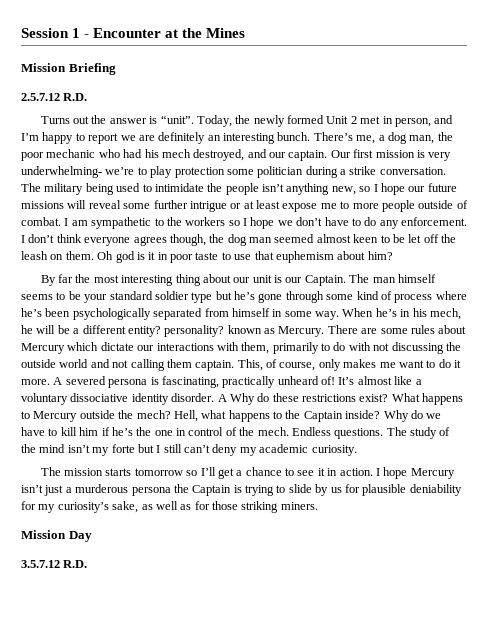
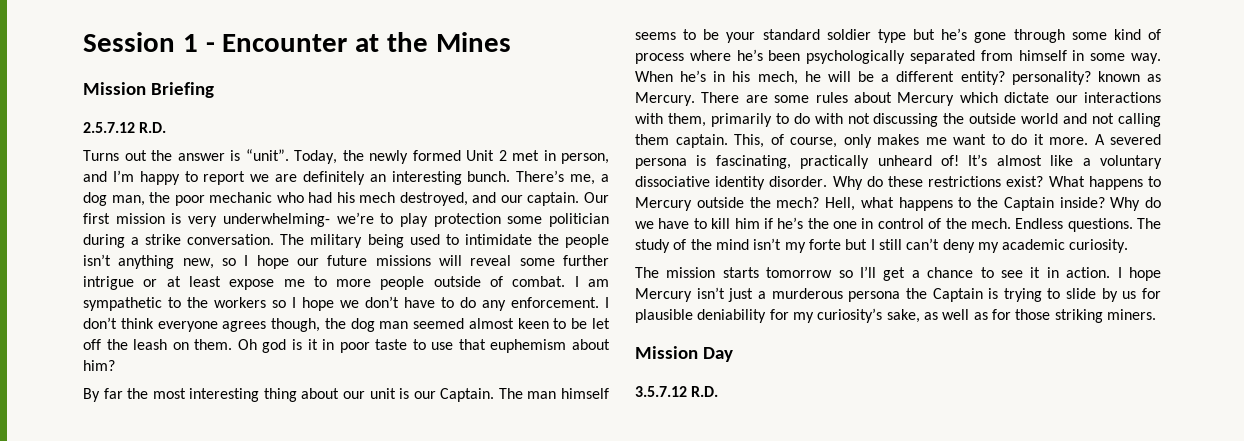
[217,394,227,402] A -> (828, 181) none

